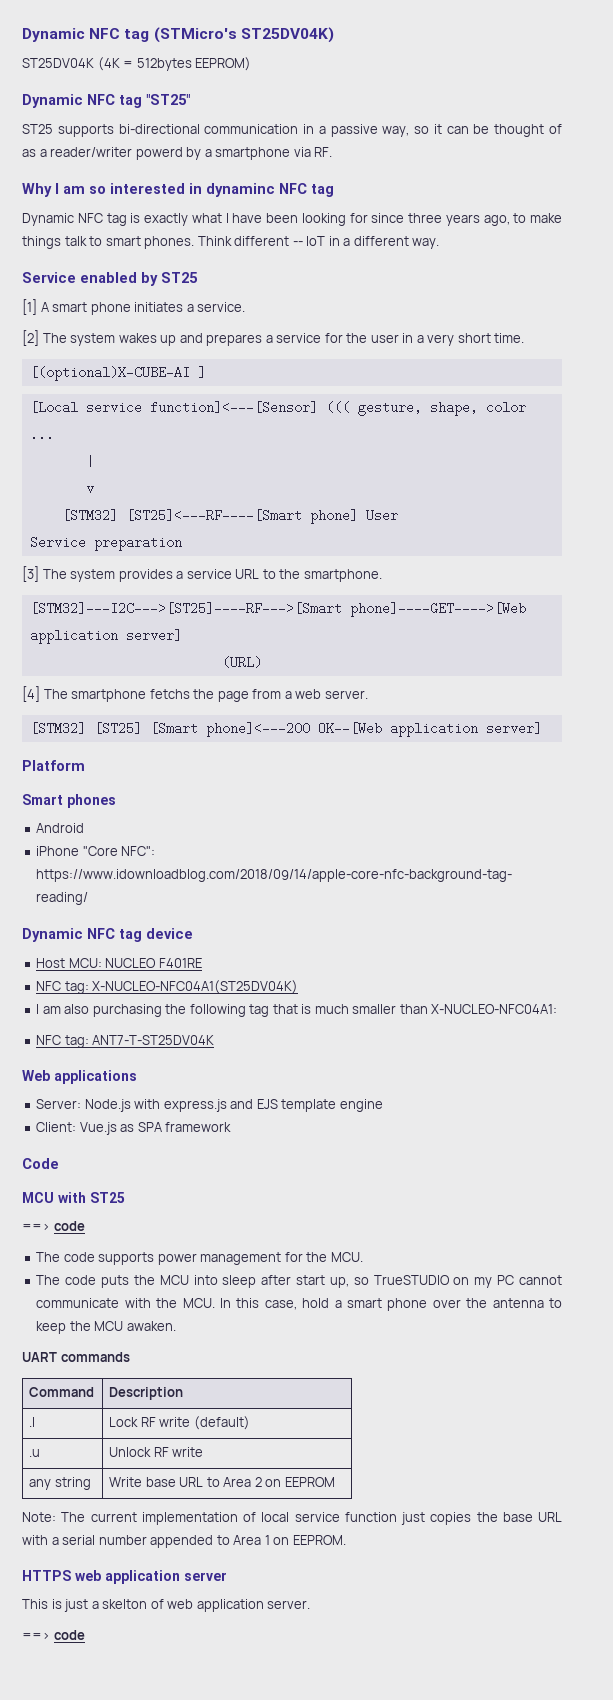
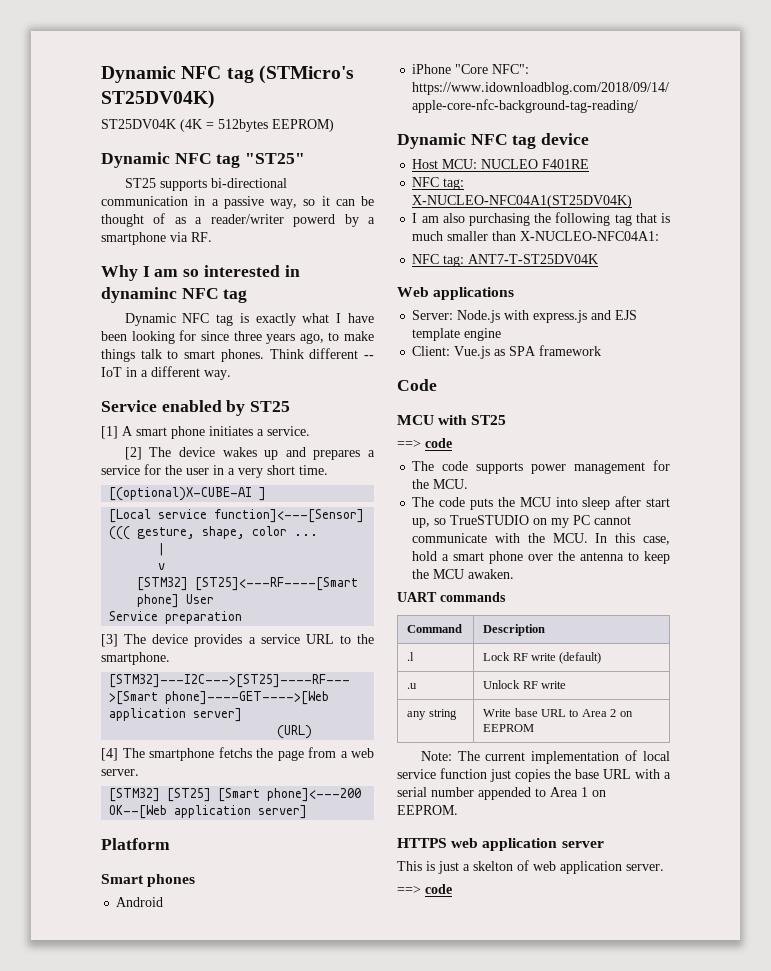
[70,333,116,346] system -> [178,447,215,457] device
[70,569,116,582] system -> [152,634,189,644] device

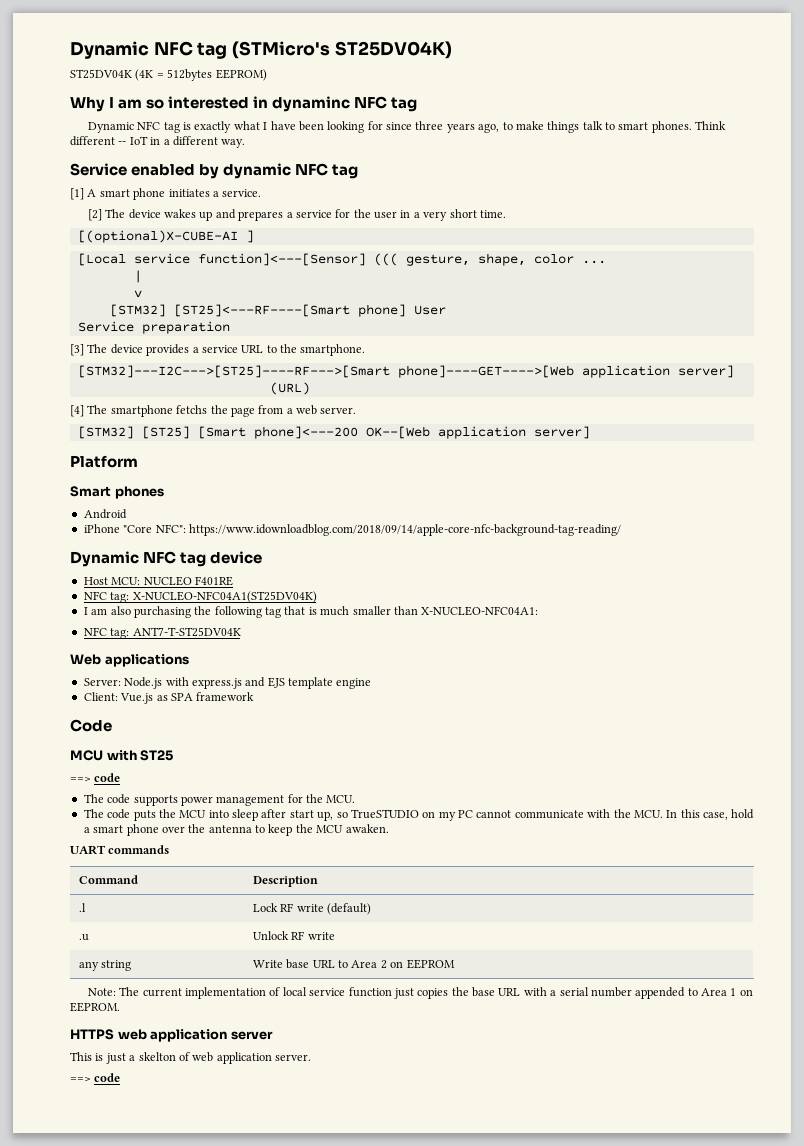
[101,152,306,168] [124,178,287,191] [101,196,374,209] [101,213,375,227] [101,232,212,245] // Dynamic NFC tag "ST25" // ST25 supports bi-directional communication in a passive way, so it can be thought of as a reader/writer powerd by a smartphone via RF. -> (267, 75) none
[250,401,291,412] ST25 -> [223,163,359,179] dynamic NFC tag

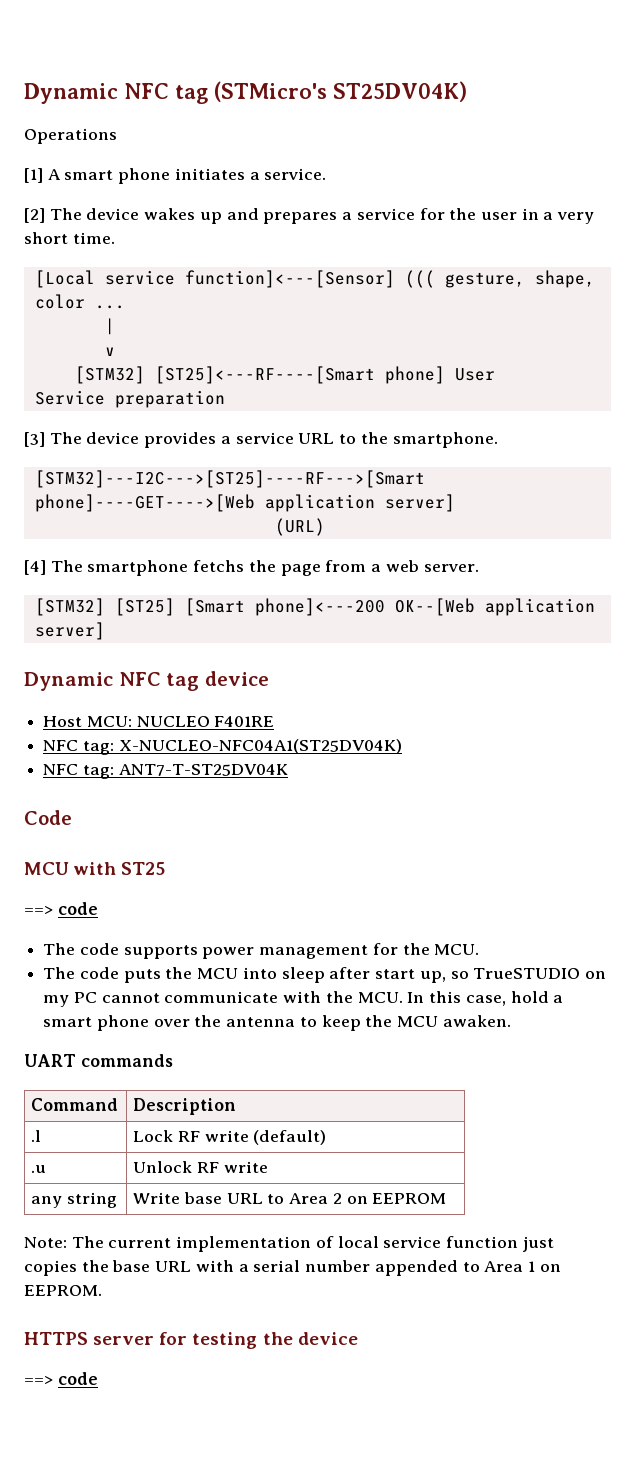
[70,69,267,81] [70,96,418,112] [87,121,727,133] [70,136,246,148] [70,163,359,179] ST25DV04K (4K = 512bytes EEPROM) // Why I am so interested in dynaminc NFC tag // Dynamic NFC tag is exactly what I have been looking for since three years ago, to make things talk to smart phones. Think different -- IoT in a different way. // Service enabled by dynamic NFC tag -> [24,128,117,144] Operations
[77,230,254,243] // [(optional)X-CUBE-AI ] -> (115, 238) none
[70,455,138,468] [70,486,164,499] [83,509,127,519] [83,524,621,536] // Platform // Smart phones // Android // iPhone "Core NFC": https://www.idownloadblog.com/2018/09/14/apple-core-nfc-background-tag-reading/ -> (105, 631) none
[83,606,539,618] [83,627,241,639] [70,654,189,667] [83,677,372,689] [83,692,255,704] I am also purchasing the following tag that is much smaller than X-NUCLEO-NFC04A1: // NFC tag: ANT7-T-ST25DV04K // Web applications // Server: Node.js with express.js and EJS template engine // Client: Vue.js as SPA framework -> [43,764,288,779] NFC tag: ANT7-T-ST25DV04K
[117,1029,228,1042] web application -> (88, 1338) none
[70,1052,311,1064] // This is just a skelton of web application server. -> [159,1332,358,1349] for testing the device

